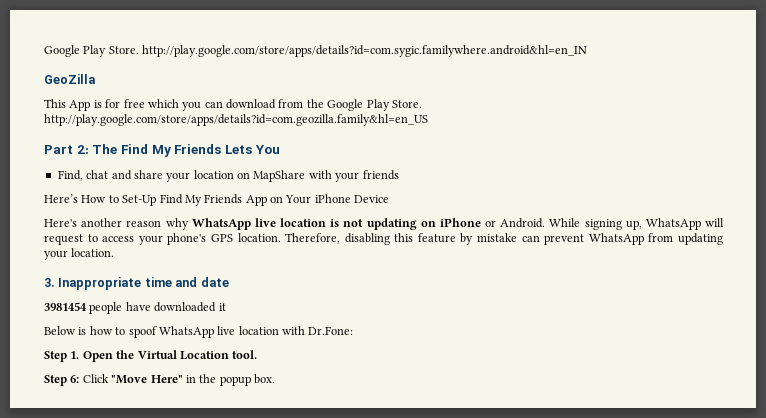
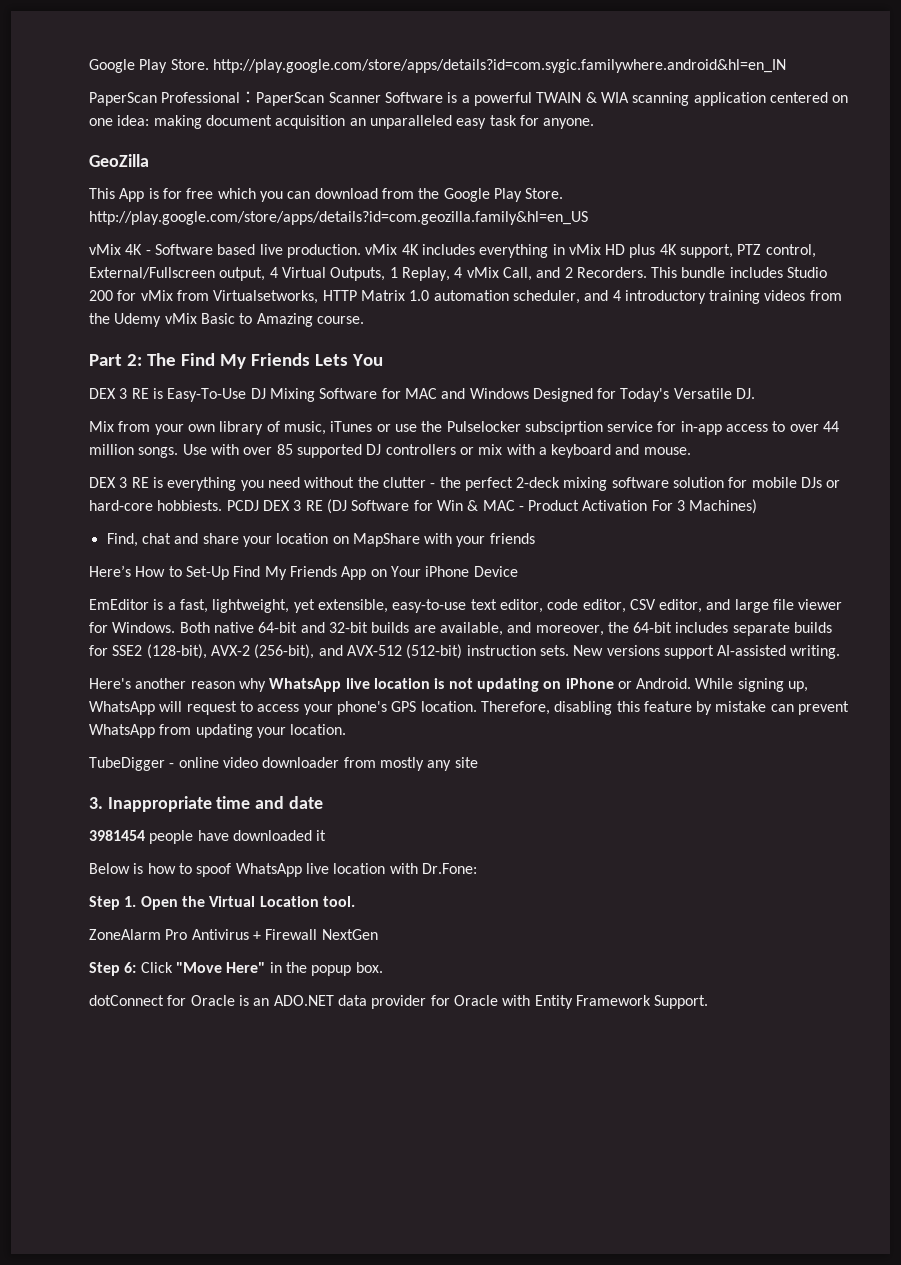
(588, 51) none -> [89,91,849,106] [89,115,595,129] // PaperScan Professional：PaperScan Scanner Software is a powerful TWAIN & WIA scanning application centered on one idea: making document acquisition an unparalleled easy task for anyone.
(428, 120) none -> [89,244,816,258] [89,267,828,281] [89,290,842,304] [89,313,364,327] // vMix 4K - Software based live production. vMix 4K includes everything in vMix HD plus 4K support, PTZ control, External/Fullscreen output, 4 Virtual Outputs, 1 Replay, 4 vMix Call, and 2 Recorders. This bundle includes Studio 200 for vMix from Virtualsetworks, HTTP Matrix 1.0 automation scheduler, and 4 introductory training videos from the Udemy vMix Basic to Amazing course.
(280, 149) none -> [89,388,756,402] [89,421,840,435] [89,444,691,458] [89,477,841,491] [89,499,758,514] // DEX 3 RE is Easy-To-Use DJ Mixing Software for MAC and Windows Designed for Today's Versatile DJ. // Mix from your own library of music, iTunes or use the Pulselocker subsciprtion service for in-app access to over 44 million songs. Use with over 85 supported DJ controllers or mix with a keyboard and mouse. // DEX 3 RE is everything you need without the clutter - the perfect 2-deck mixing software solution for mobile DJs or hard-core hobbiests. PCDJ DEX 3 RE (DJ Software for Win & MAC - Product Activation For 3 Machines)
(390, 199) none -> [89,599,843,613] [89,622,833,636] [89,644,841,659] // EmEditor is a fast, lightweight, yet extensible, easy-to-use text editor, code editor, CSV editor, and large file viewer for Windows. Both native 64-bit and 32-bit builds are available, and moreover, the 64-bit includes separate builds for SSE2 (128-bit), AVX-2 (256-bit), and AVX-512 (512-bit) instruction sets. New versions support AI-assisted writing.
(115, 252) none -> [89,757,478,771] // TubeDigger - online video downloader from mostly any site
(258, 354) none -> [89,929,378,940] // ZoneAlarm Pro Antivirus + Firewall NextGen
(275, 379) none -> [89,995,709,1009] // dotConnect for Oracle is an ADO.NET data provider for Oracle with Entity Framework Support.

